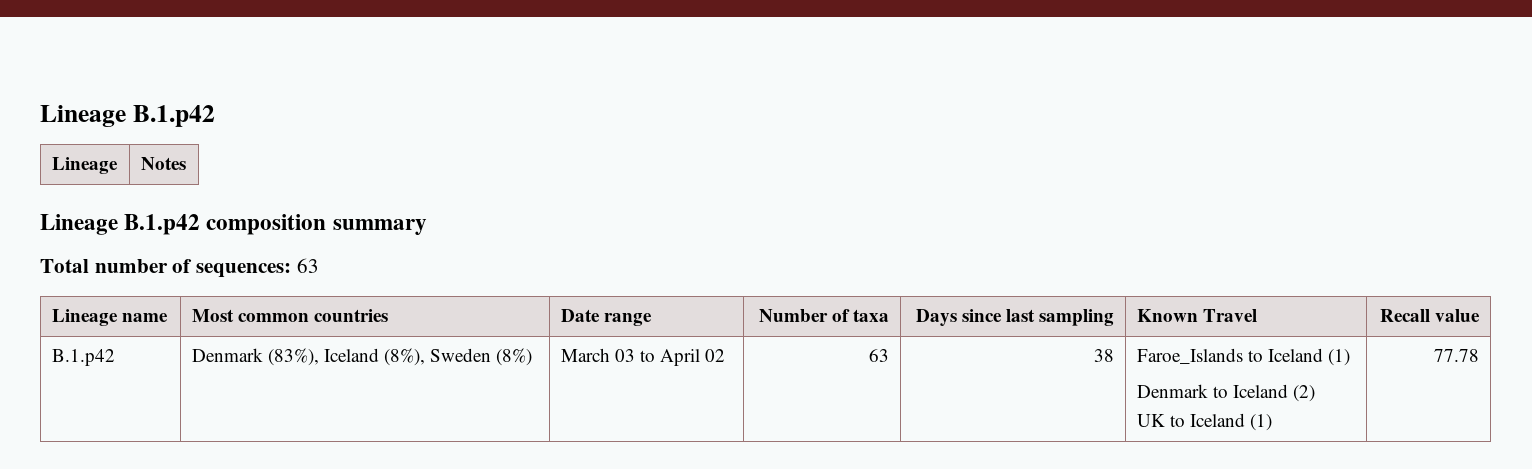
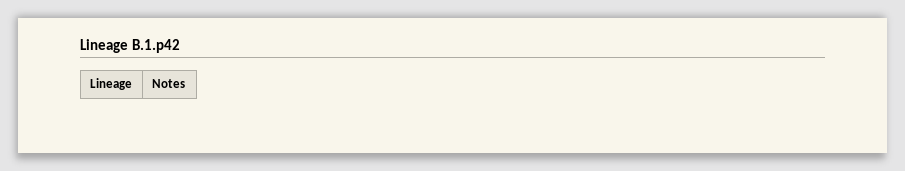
[40,214,427,235] [40,258,319,278] [51,309,168,326] [191,309,388,322] [560,309,652,326] [759,309,890,322] [916,309,1115,326] [1136,309,1257,322] [1380,309,1481,322] [51,349,115,366] [191,348,533,366] [560,348,726,366] [869,349,890,362] [1094,349,1115,362] [1136,348,1350,366] [1136,384,1315,402] [1136,413,1272,431] [1434,349,1480,362] // Lineage B.1.p42 composition summary // Total number of sequences: 63 // Lineage name | Most common countries | Date range | Number of taxa | Days since last sampling | Known Travel | Recall value // B.1.p42 | Denmark (83%), Iceland (8%), Sweden (8%) | March 03 to April 02 | 63 | 38 | Faroe_Islands to Iceland (1) // Denmark to Iceland (2) // UK to Iceland (1) | 77.78 -> (185, 83) none

